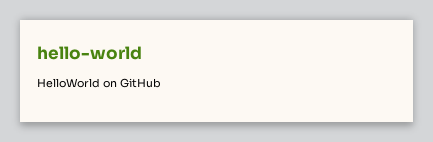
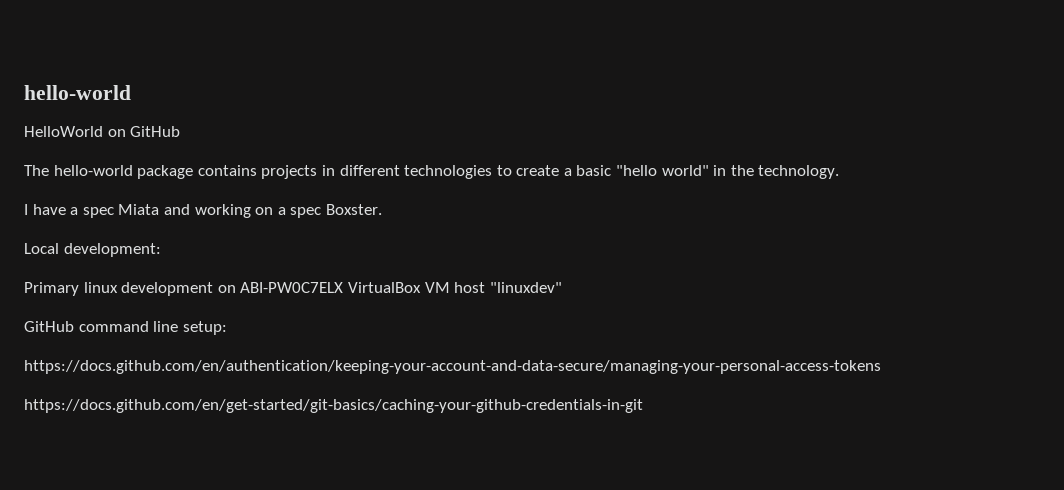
(161, 83) none -> [24,165,840,179] [24,204,382,218] [24,243,161,257] [24,282,562,296] [24,321,227,335] [24,360,881,374] [24,399,643,413] // The hello-world package contains projects in different technologies to create a basic "hello world" in the technology. // I have a spec Miata and working on a spec Boxster. // Local development: // Primary linux development on ABI-PW0C7ELX VirtualBox VM host "linuxdev" // GitHub command line setup: // https://docs.github.com/en/authentication/keeping-your-account-and-data-secure/managing-your-personal-access-tokens // https://docs.github.com/en/get-started/git-basics/caching-your-github-credentials-in-git

